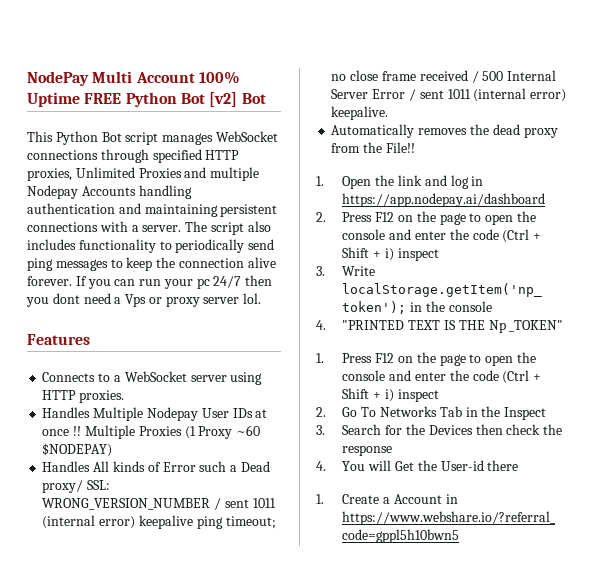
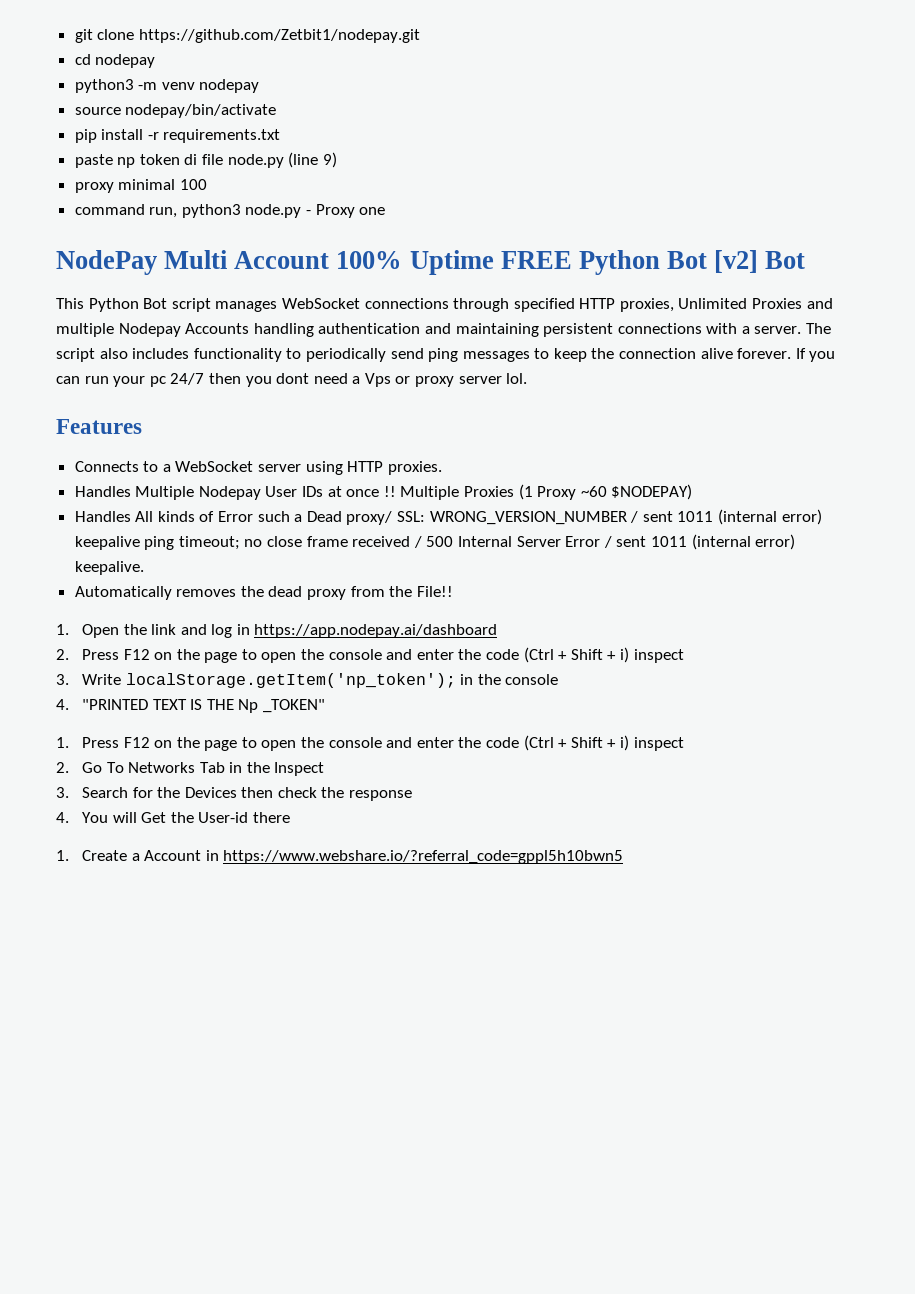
(27, 78) none -> [74,29,420,43] [74,54,156,68] [74,79,260,93] [74,104,277,118] [74,129,281,143] [74,152,337,168] [74,179,207,193] [74,204,386,218] git clone https://github.com/Zetbit1/nodepay.git // cd nodepay // python3 -m venv nodepay // source nodepay/bin/activate // pip install -r requirements.txt // paste np token di file node.py (line 9) // proxy minimal 100 // command run, python3 node.py - Proxy one //

